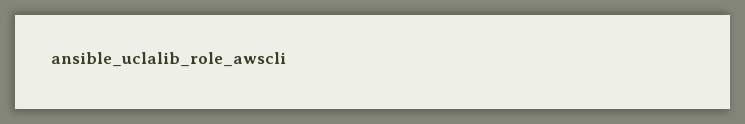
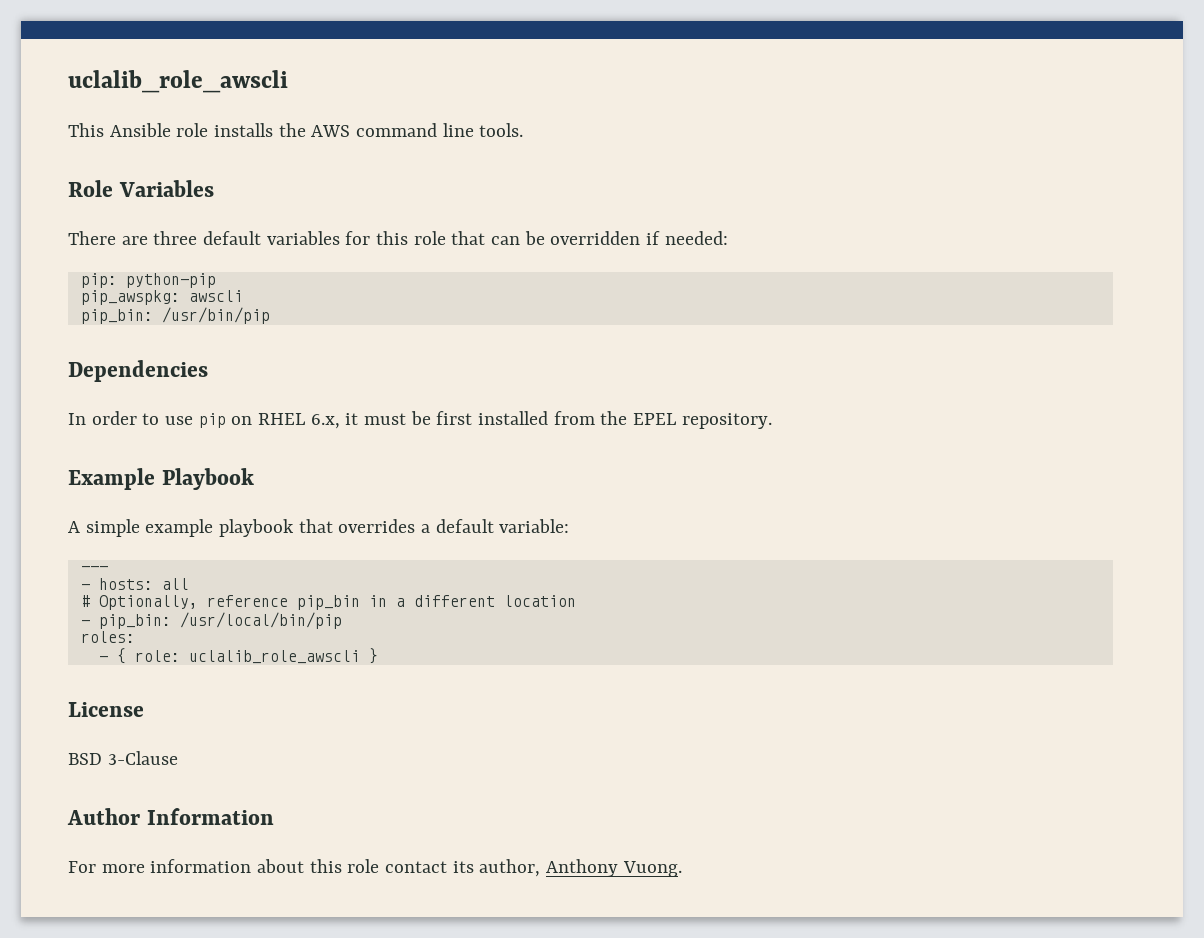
[51,52,286,67] ansible_uclalib_role_awscli -> [68,70,288,93] [68,123,524,137] [68,180,214,197] [68,231,728,245] [80,273,216,288] [80,290,243,305] [80,307,270,324] [68,360,208,382] [68,411,772,429] [68,468,254,490] [68,519,570,537] [80,566,108,572] [80,578,189,590] [80,595,576,610] [80,612,342,629] [80,631,135,643] [98,648,378,664] [68,702,144,717] [68,751,178,765] [67,808,274,825] [68,859,682,877] uclalib_role_awscli // This Ansible role installs the AWS command line tools. // Role Variables // There are three default variables for this role that can be overridden if needed: // pip: python-pip // pip_awspkg: awscli // pip_bin: /usr/bin/pip // Dependencies // In order to use pip on RHEL 6.x, it must be first installed from the EPEL repository. // Example Playbook // A simple example playbook that overrides a default variable: // --- // - hosts: all // # Optionally, reference pip_bin in a different location // - pip_bin: /usr/local/bin/pip // roles: // - { role: uclalib_role_awscli } // License // BSD 3-Clause // Author Information // For more information about this role contact its author, Anthony Vuong.

